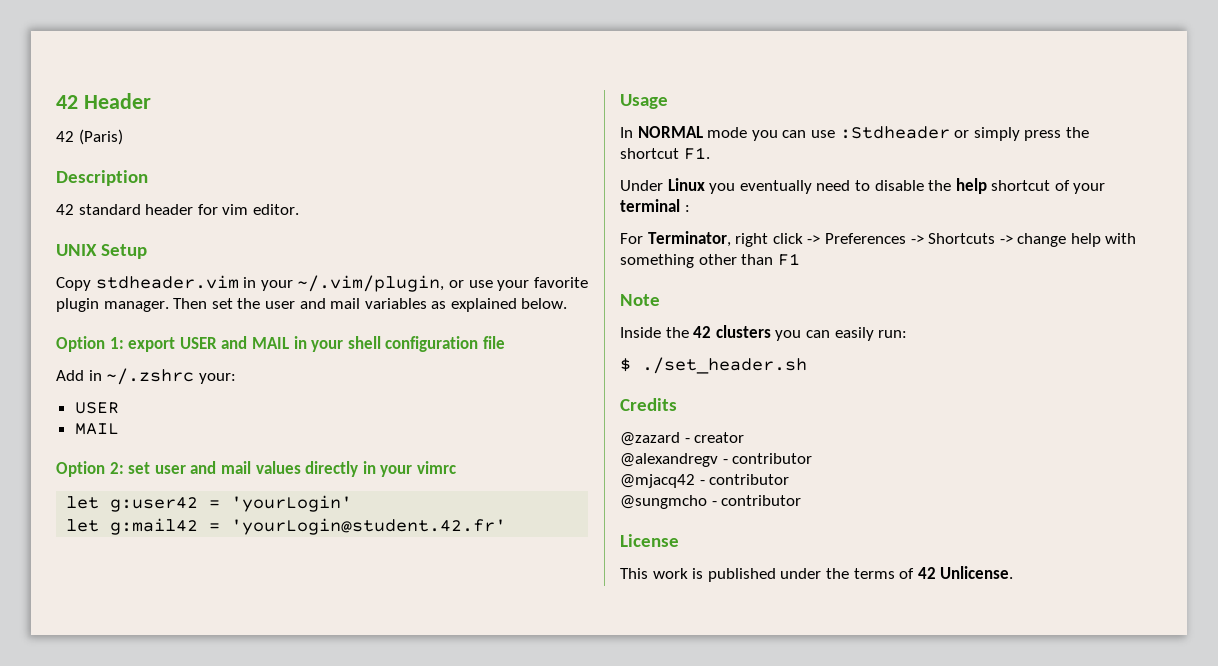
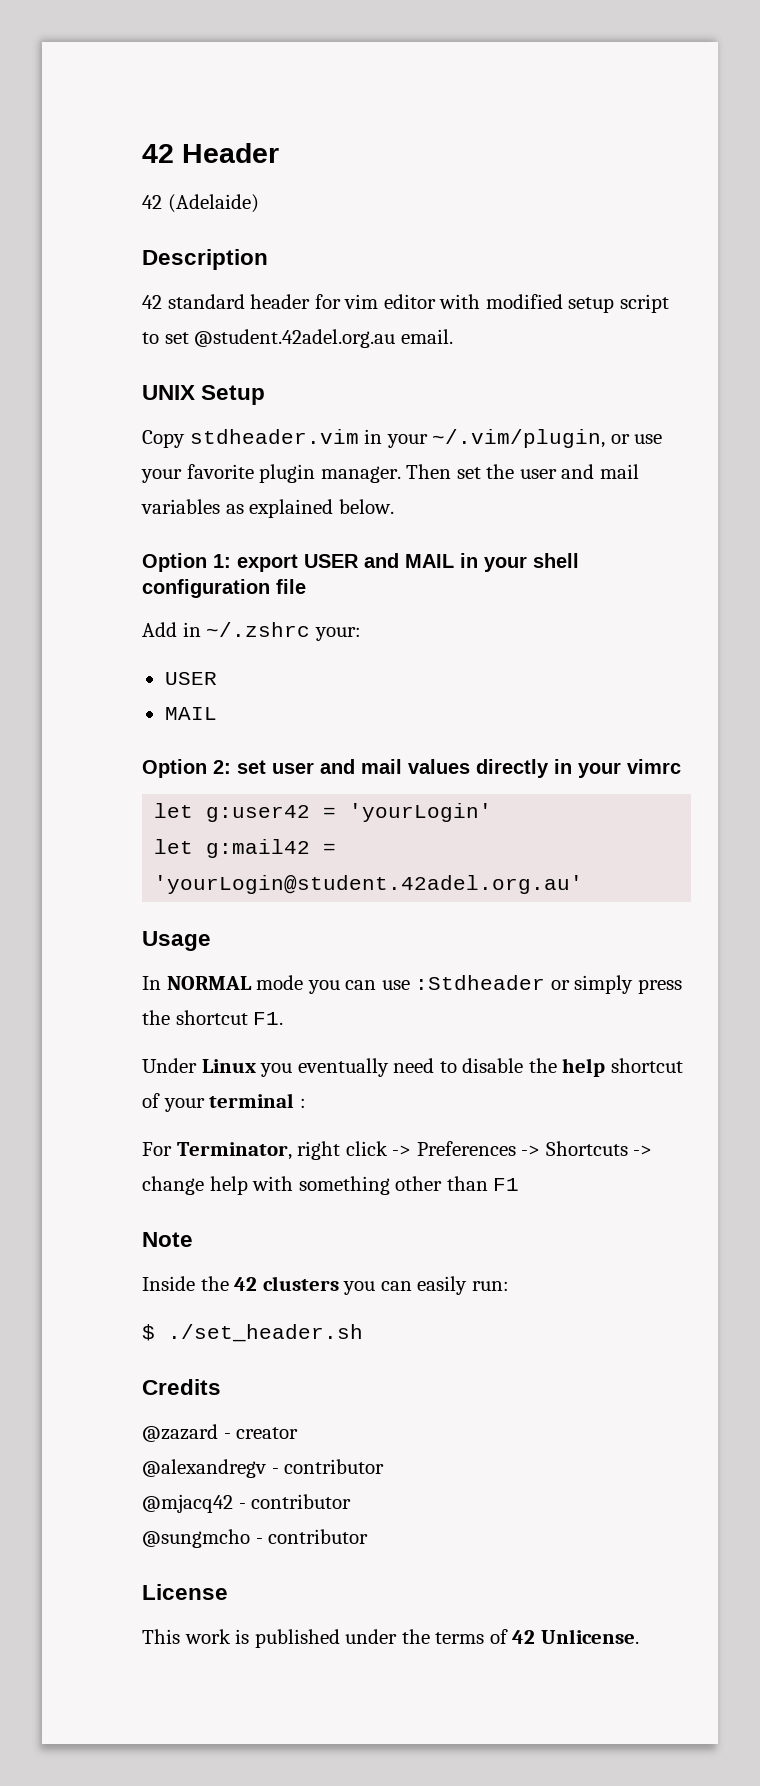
[78,129,123,145] (Paris) -> [167,194,259,213] (Adelaide)
[252,204,299,215] editor. -> [383,294,669,313] [142,329,453,348] editor with modified setup script to set @student.42adel.org.au email.
[231,518,507,535] 'yourLogin@student.42.fr' -> [154,875,584,894] 'yourLogin@student.42adel.org.au'

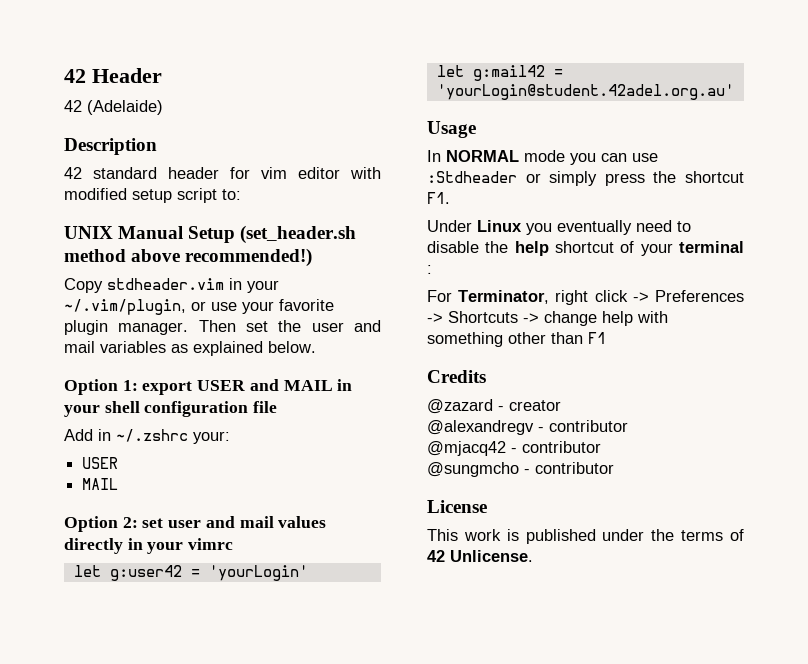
[142,329,453,348] to set @student.42adel.org.au email. -> [222,189,241,200] to:
(195, 392) none -> [118,226,184,239] Manual
(266, 395) none -> [240,225,357,244] [64,248,313,267] (set_header.sh method above recommended!)
[142,1232,193,1247] [142,1276,509,1295] [142,1324,363,1342] // Note // Inside the 42 clusters you can easily run: // $ ./set_header.sh -> (606, 338) none

